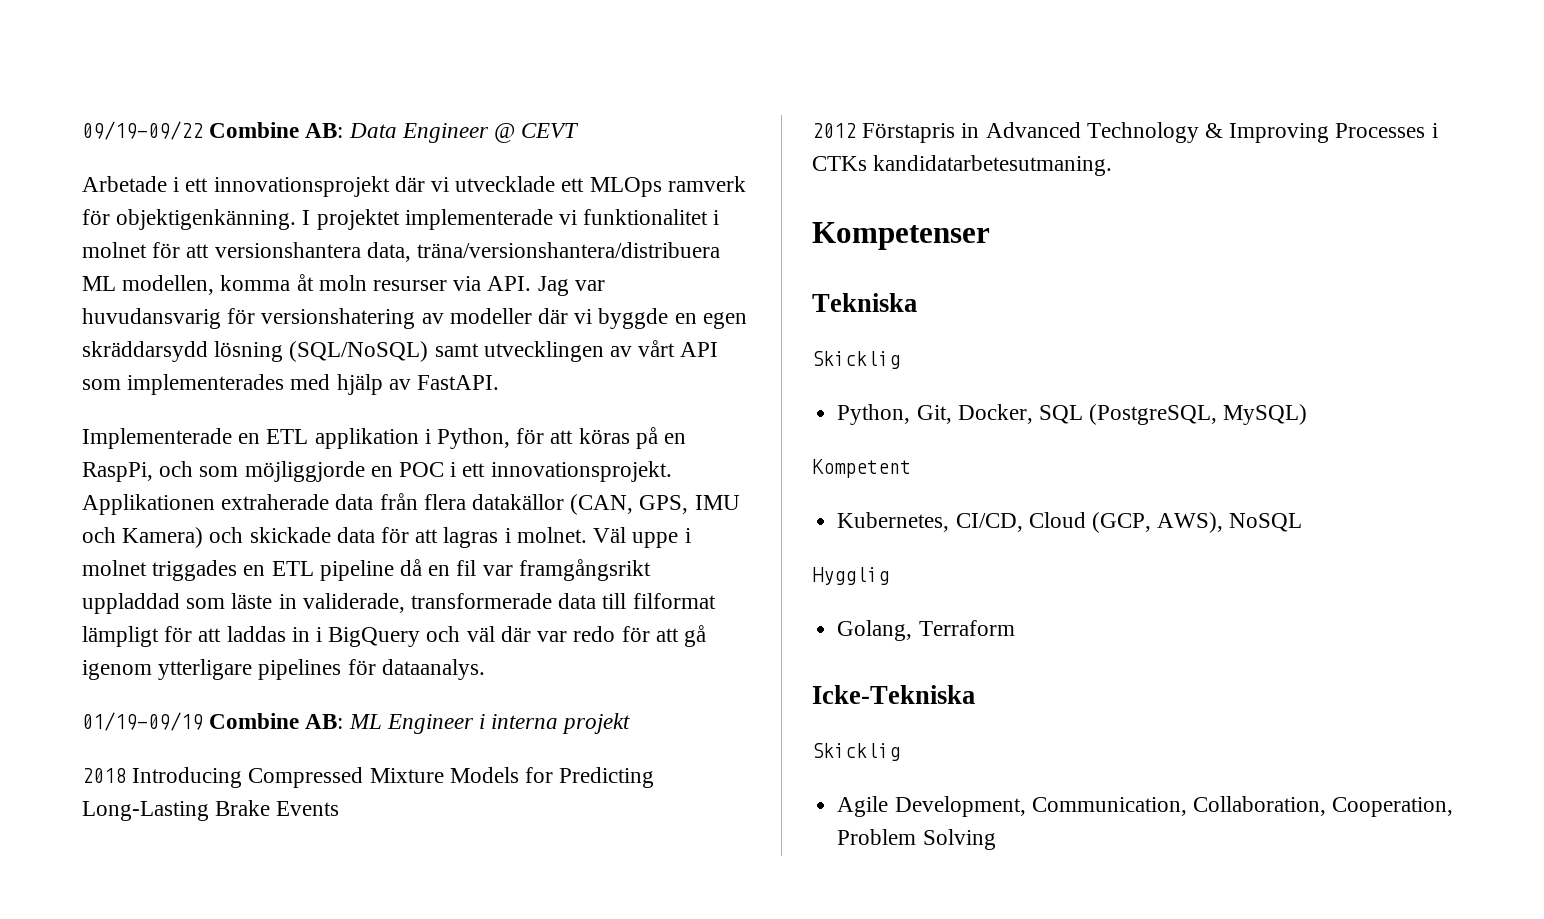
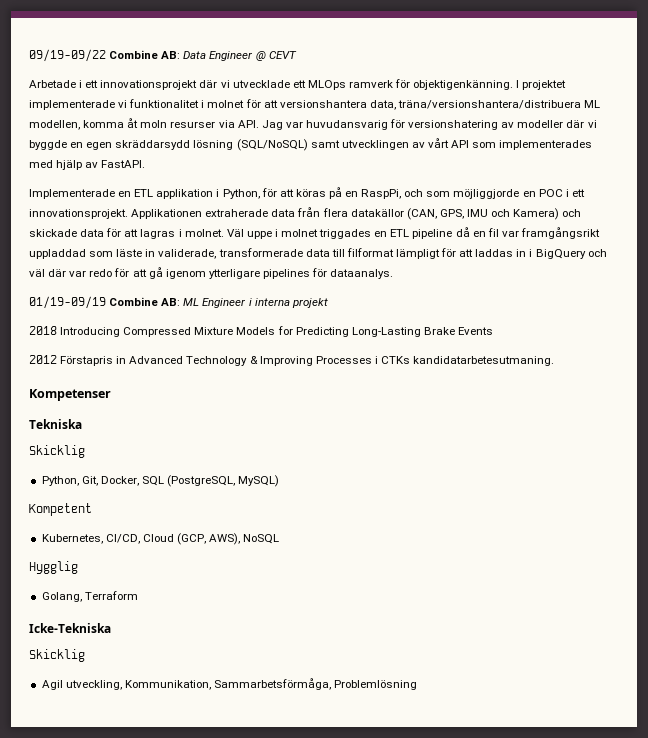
[837,796,1454,817] [837,829,996,850] Agile Development, Communication, Collaboration, Cooperation, Problem Solving -> [41,678,418,690] Agil utveckling, Kommunikation, Sammarbetsförmåga, Problemlösning

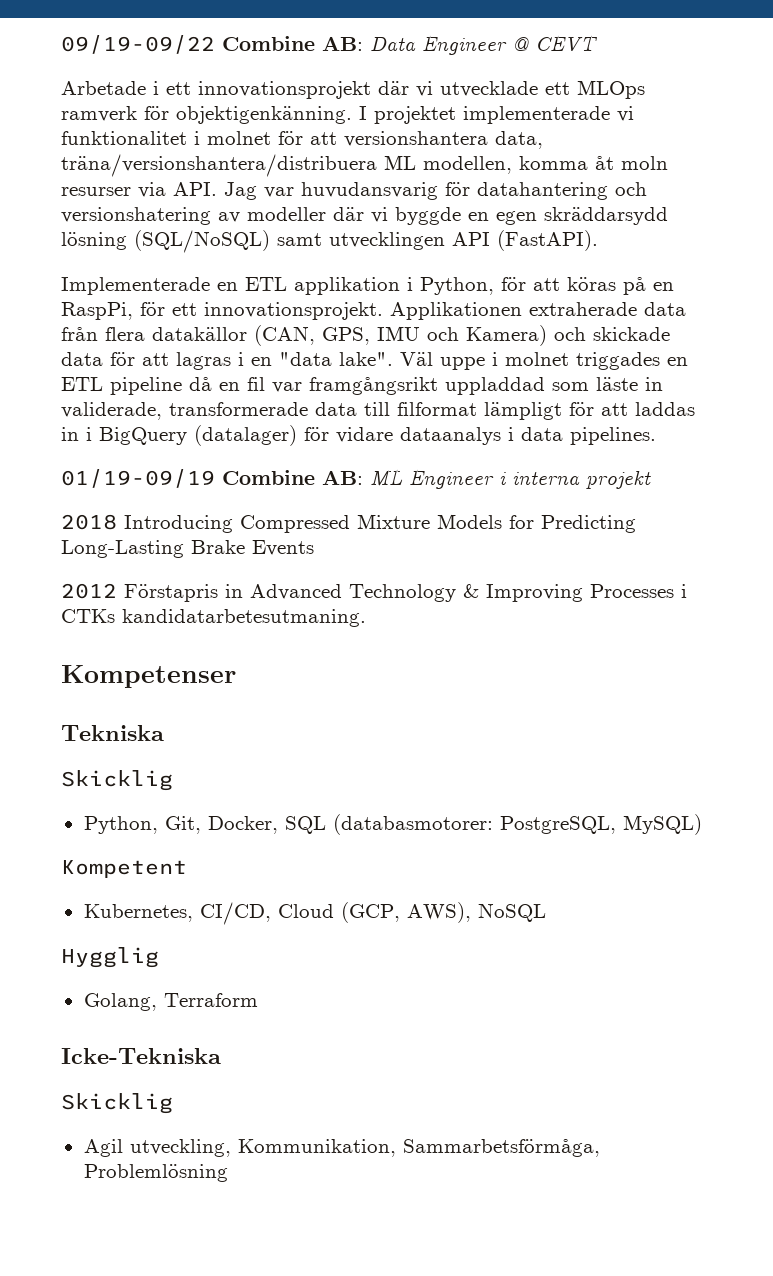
(406, 123) none -> [477,182,647,200] datahantering och
[411,138,593,150] [29,160,146,170] av vårt API som implementerades med hjälp av FastAPI. -> [452,230,598,251] API (FastAPI).
[404,189,569,199] och som möjliggjorde en POC i -> [140,302,165,316] för
[184,229,224,237] molnet. -> [251,352,393,366] en "data lake".
[587,249,607,257] [29,267,394,279] och väl där var redo för att gå igenom ytterligare pipelines för dataanalys. -> [194,425,656,446] (datalager) för vidare dataanalys i data pipelines.
[167,475,236,487] (PostgreSQL, -> [332,814,616,835] (databasmotorer: PostgreSQL,

